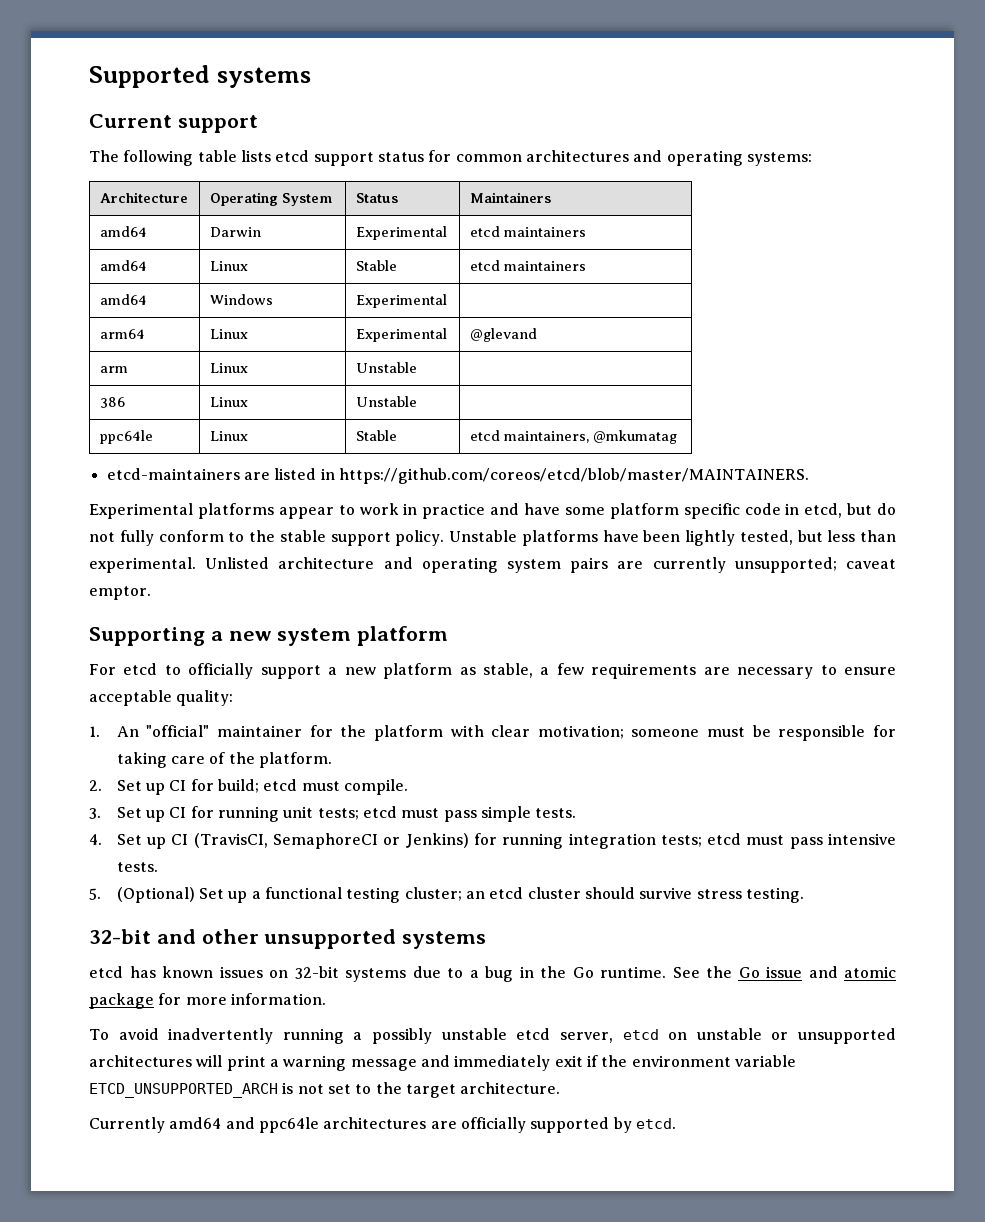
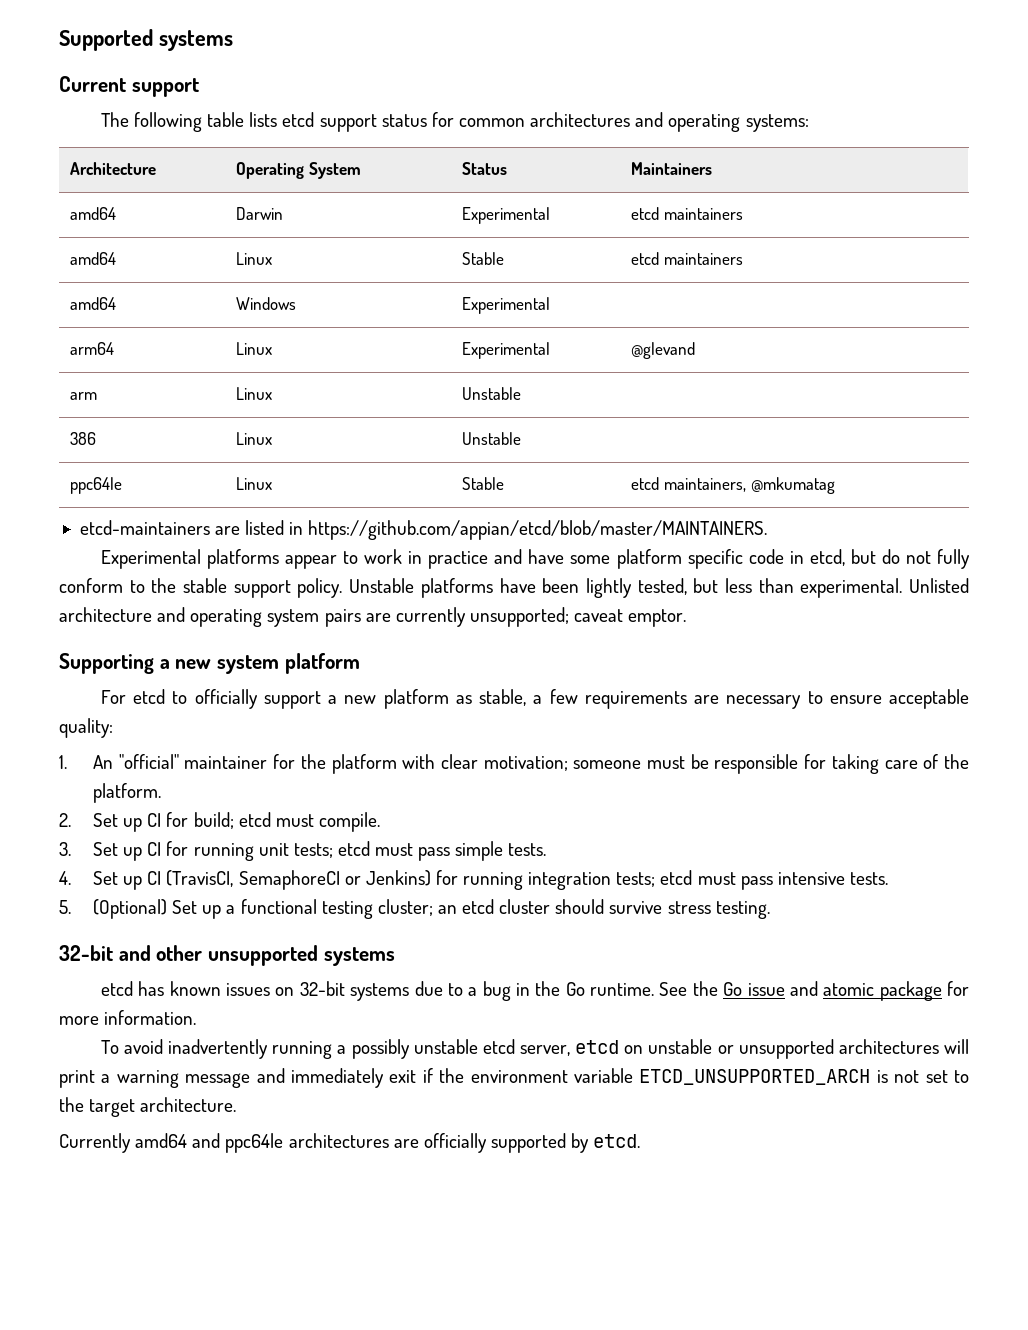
[338,468,809,484] https://github.com/coreos/etcd/blob/master/MAINTAINERS. -> [308,520,768,540] https://github.com/appian/etcd/blob/master/MAINTAINERS.

